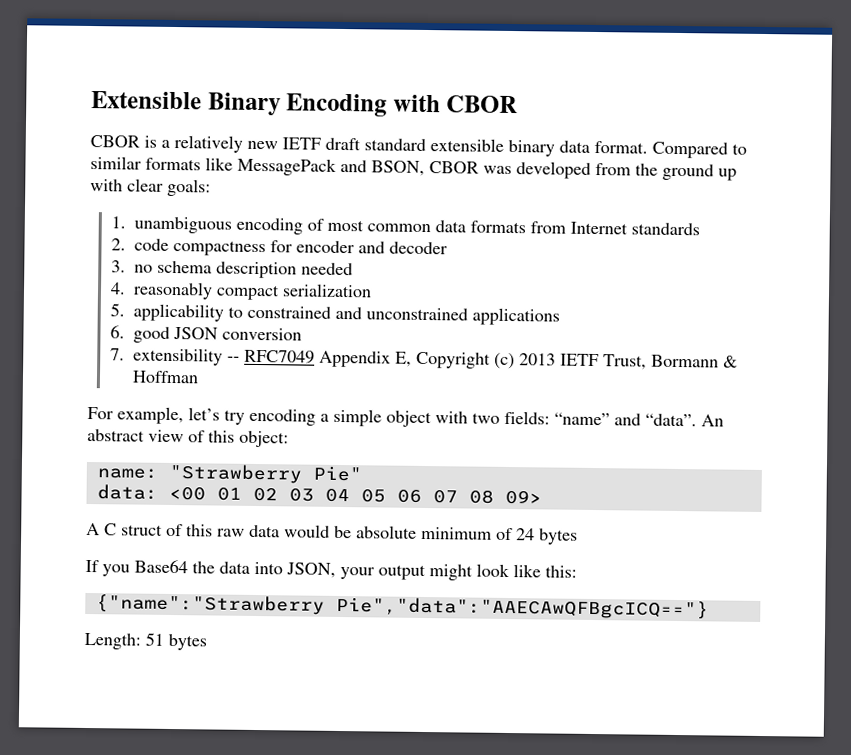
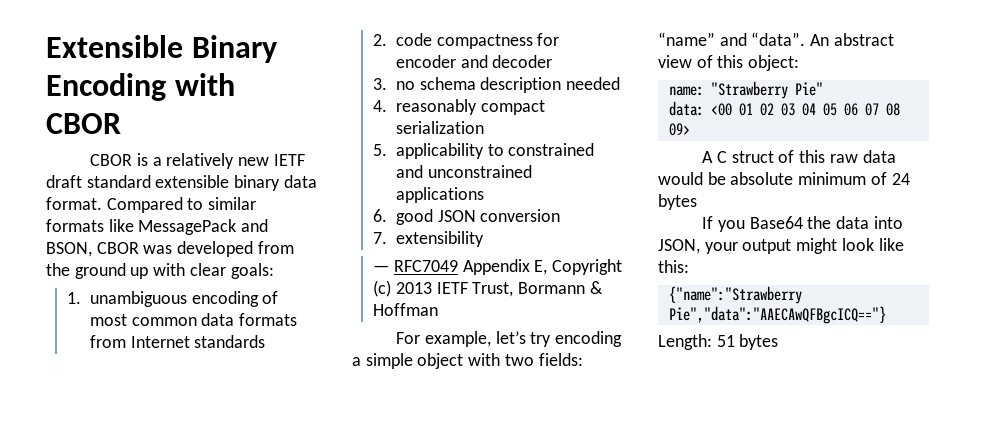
[226,356,240,362] -- -> [373,265,390,272] // —

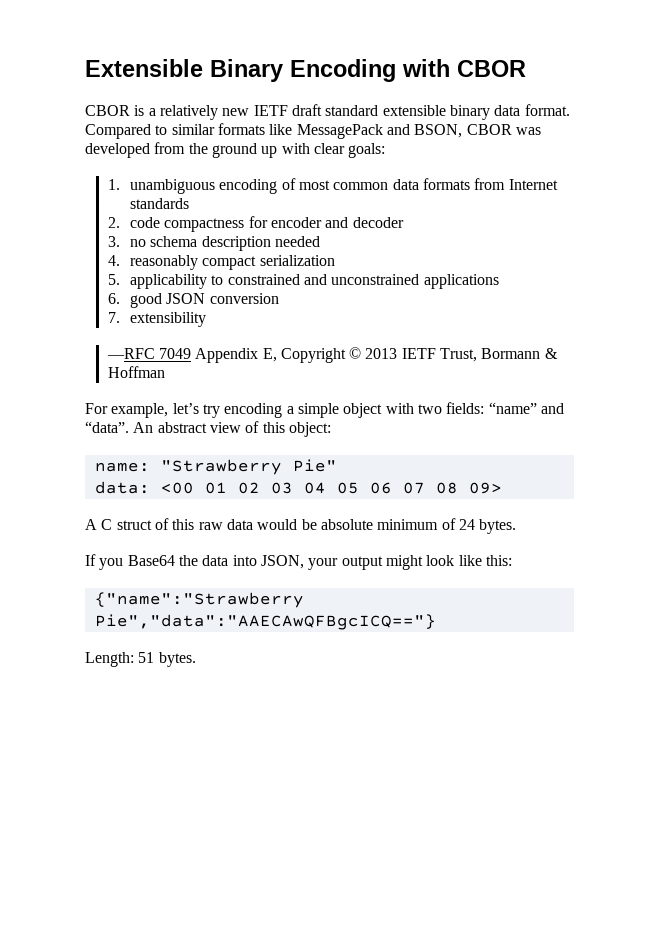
[373,260,458,272] — RFC7049 -> [106,348,191,359] —RFC 7049
[373,280,392,297] (c) -> [349,347,362,359] ©
[658,194,697,210] bytes -> [479,519,517,534] bytes.
[739,334,779,350] bytes -> [158,652,196,667] bytes.

